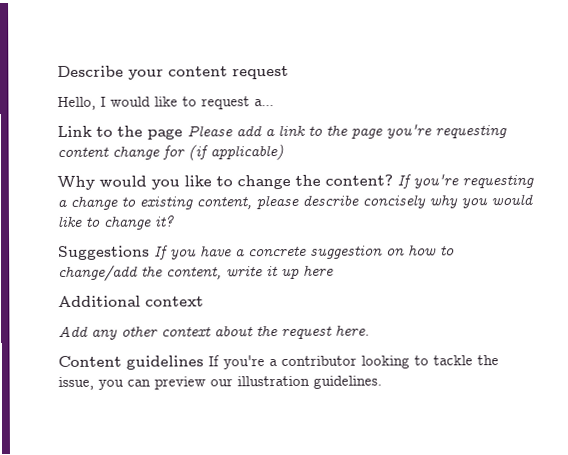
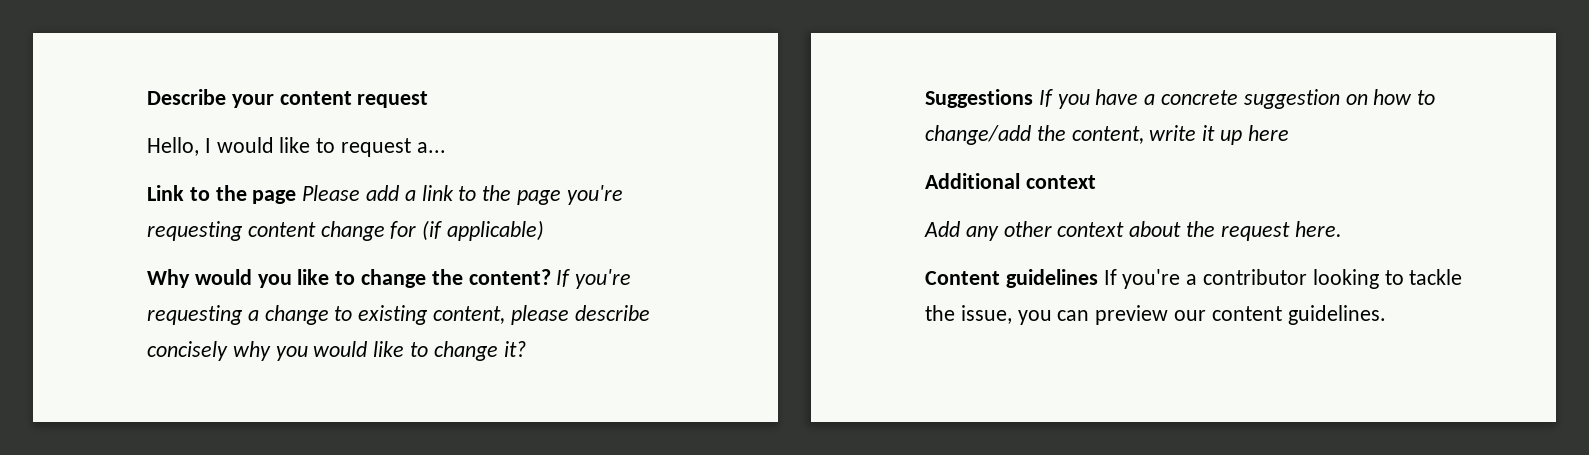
[237,375,310,387] illustration -> [1211,306,1282,321] content

